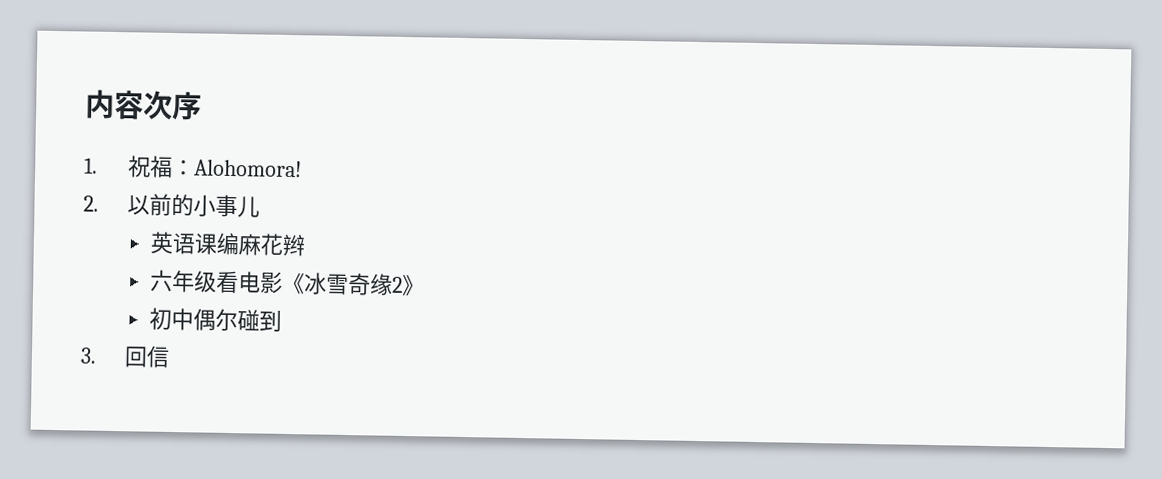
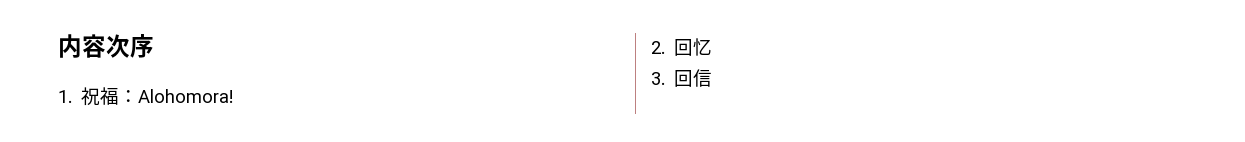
[126,193,260,218] [149,231,306,257] [149,269,425,297] [148,307,282,332] 以前的小事儿 // 英语课编麻花辫 // 六年级看电影《冰雪奇缘2》 // 初中偶尔碰到 -> [674,38,713,56] 回忆

